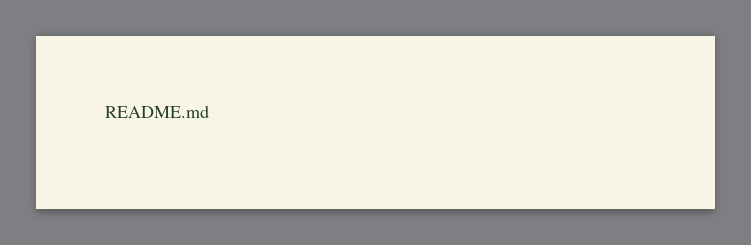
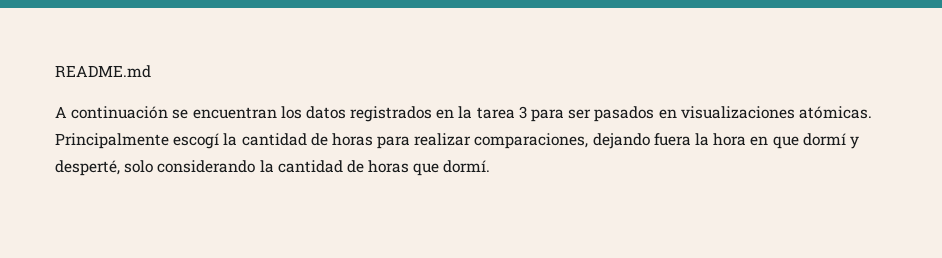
(209, 112) none -> [55,106,872,122] [55,133,859,149] [55,160,491,176] // A continuación se encuentran los datos registrados en la tarea 3 para ser pasados en visualizaciones atómicas. Principalmente escogí la cantidad de horas para realizar comparaciones, dejando fuera la hora en que dormí y desperté, solo considerando la cantidad de horas que dormí.

